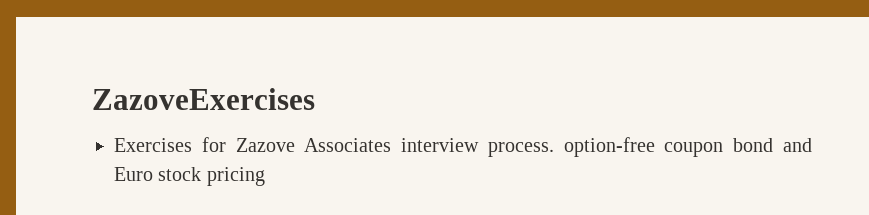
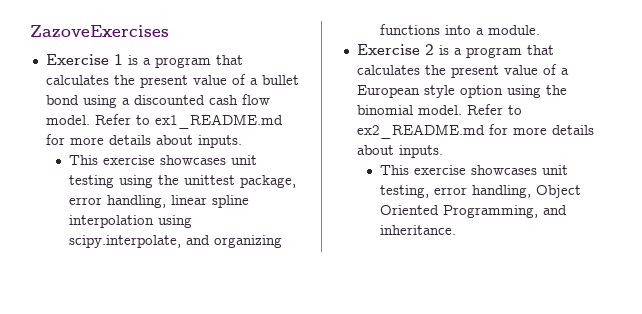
[114,137,813,157] [114,167,265,186] Exercises for Zazove Associates interview process. option-free coupon bond and Euro stock pricing -> [45,54,243,68] [45,74,299,88] [45,94,270,108] [45,114,283,129] [45,134,242,148] [69,155,258,165] [69,175,297,188] [69,195,250,208] [69,215,193,228] [69,235,283,248] [380,24,541,35] [356,44,554,58] [356,64,569,78] [356,85,567,98] [356,104,522,115] [356,124,594,139] [356,145,443,158] [380,165,569,175] [380,185,582,198] [380,205,568,218] [380,225,457,235] Exercise 1 is a program that calculates the present value of a bullet bond using a discounted cash flow model. Refer to ex1_README.md for more details about inputs. // This exercise showcases unit testing using the unittest package, error handling, linear spline interpolation using scipy.interpolate, and organizing functions into a module. // Exercise 2 is a program that calculates the present value of a European style option using the binomial model. Refer to ex2_README.md for more details about inputs. // This exercise showcases unit testing, error handling, Object Oriented Programming, and inheritance.

